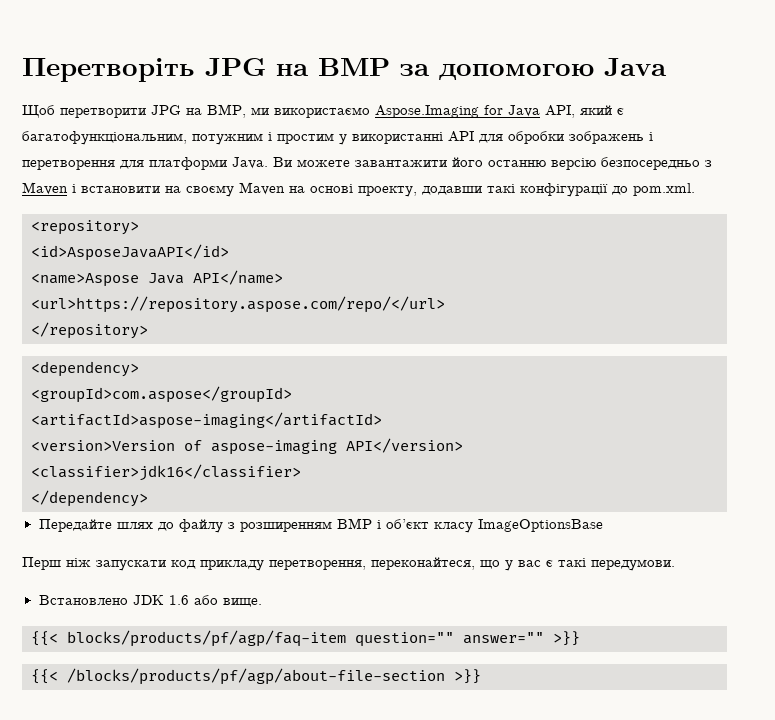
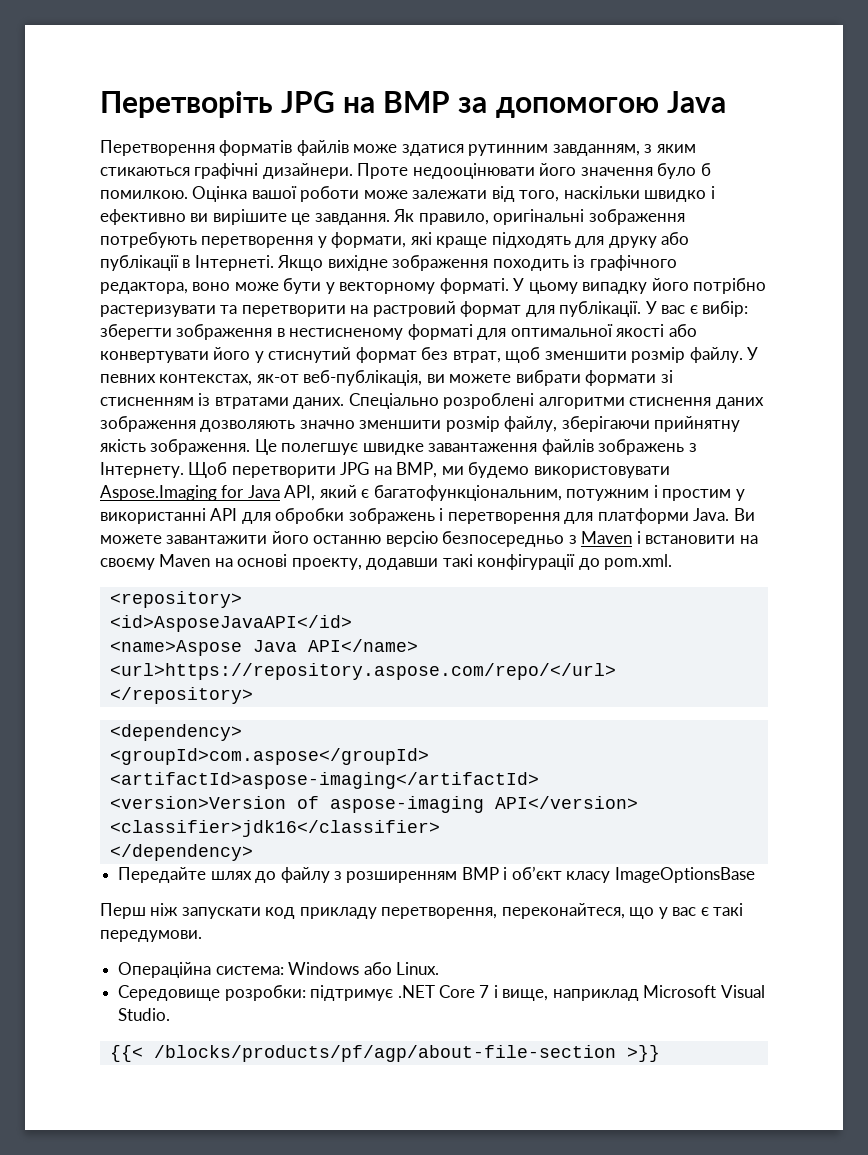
(667, 67) none -> [100,140,696,156] [100,163,711,179] [100,186,715,202] [100,209,685,225] [100,232,690,248] [100,255,677,271] [100,278,767,294] [100,301,749,317] [100,324,697,340] [100,347,759,363] [100,370,673,386] [100,393,764,409] [100,416,741,432] [100,439,697,455] [100,462,184,478] Перетворення форматів файлів може здатися рутинним завданням, з яким стикаються графічні дизайнери. Проте недооцінювати його значення було б помилкою. Оцінка вашої роботи може залежати від того, наскільки швидко і ефективно ви вирішите це завдання. Як правило, оригінальні зображення потребують перетворення у формати, які краще підходять для друку або публікації в Інтернеті. Якщо вихідне зображення походить із графічного редактора, воно може бути у векторному форматі. У цьому випадку його потрібно растеризувати та перетворити на растровий формат для публікації. У вас є вибір: зберегти зображення в нестисненому форматі для оптимальної якості або конвертувати його у стиснутий формат без втрат, щоб зменшити розмір файлу. У певних контекстах, як-от веб-публікація, ви можете вибрати формати зі стисненням із втратами даних. Спеціально розроблені алгоритми стиснення даних зображення дозволяють значно зменшити розмір файлу, зберігаючи прийнятну якість зображення. Це полегшує швидке завантаження файлів зображень з Інтернету.
[274,107,370,118] використаємо -> [468,462,670,478] будемо використовувати
[38,595,262,607] [31,630,580,647] Встановлено JDK 1.6 або вище. // {{< blocks/products/pf/agp/faq-item question="" answer="" >}} -> [118,962,439,978] [118,985,765,1001] [118,1008,171,1021] Операційна система: Windows або Linux. // Середовище розробки: підтримує .NET Core 7 і вище, наприклад Microsoft Visual Studio.

